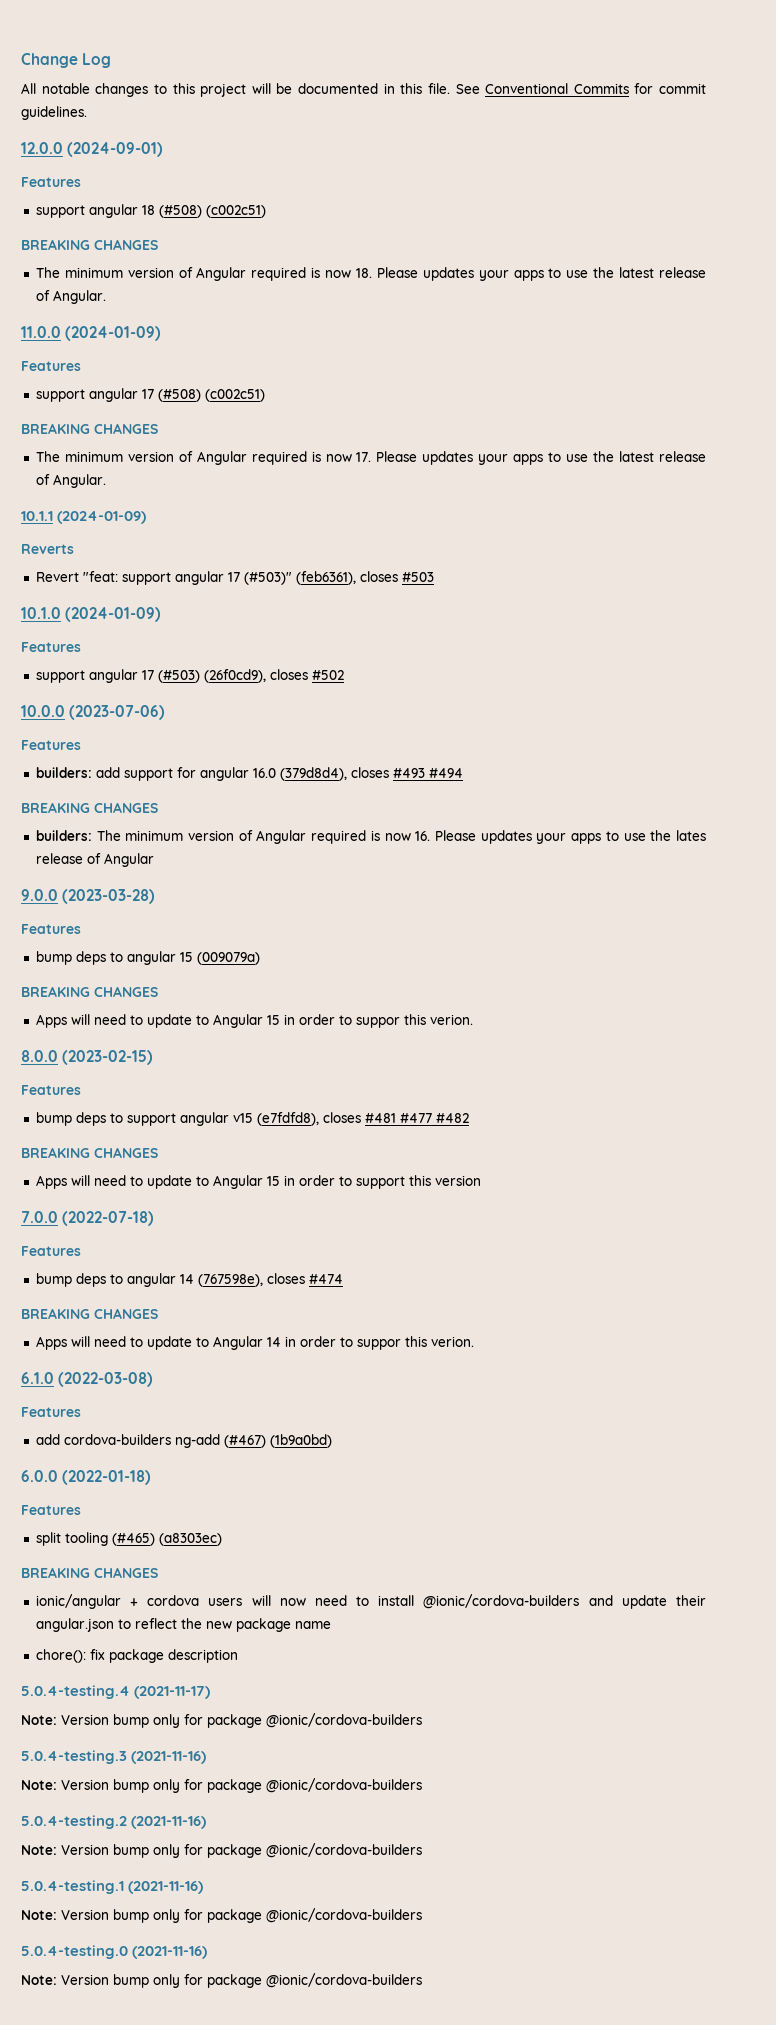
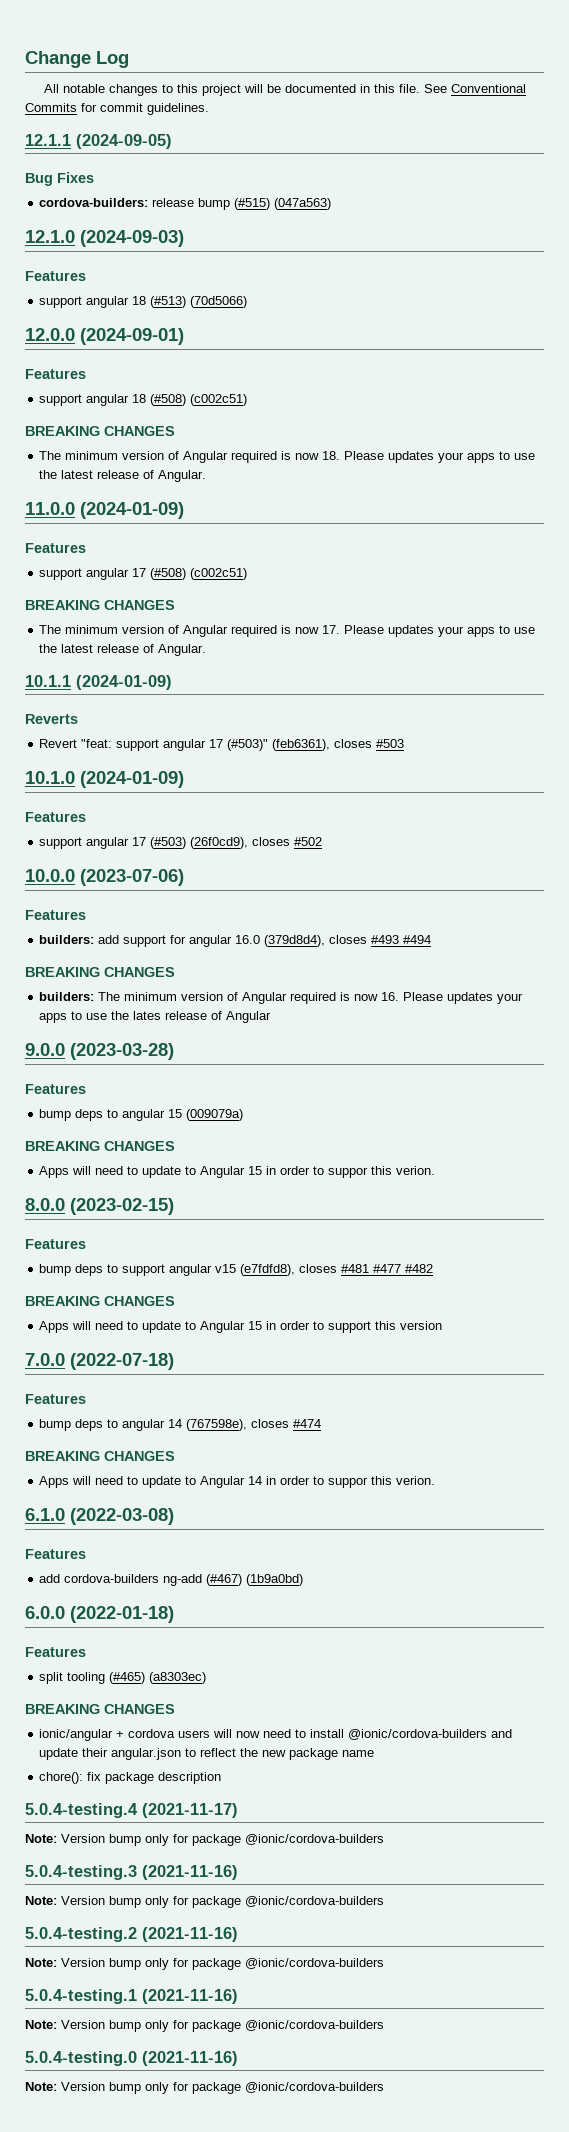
(87, 113) none -> [25,134,172,149] [25,172,94,186] [39,198,332,210] [25,230,184,247] [25,271,86,281] [39,296,248,308] // 12.1.1 (2024-09-05) // Bug Fixes // cordova-builders: release bump (#515) (047a563) // 12.1.0 (2024-09-03) // Features // support angular 18 (#513) (70d5066)

